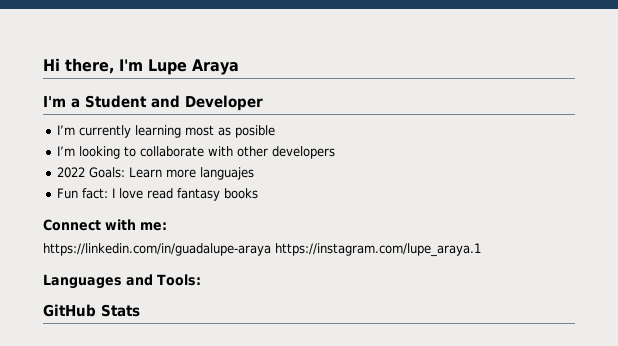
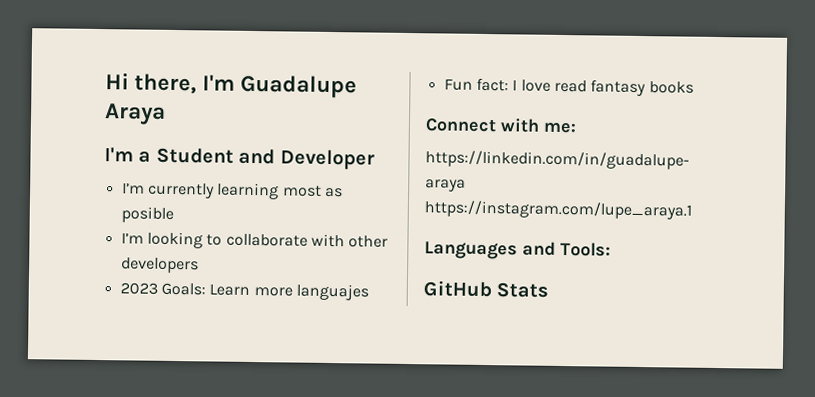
[148,59,187,75] Lupe -> [240,74,358,99] Guadalupe
[56,167,85,178] 2022 -> [119,282,158,295] 2023

